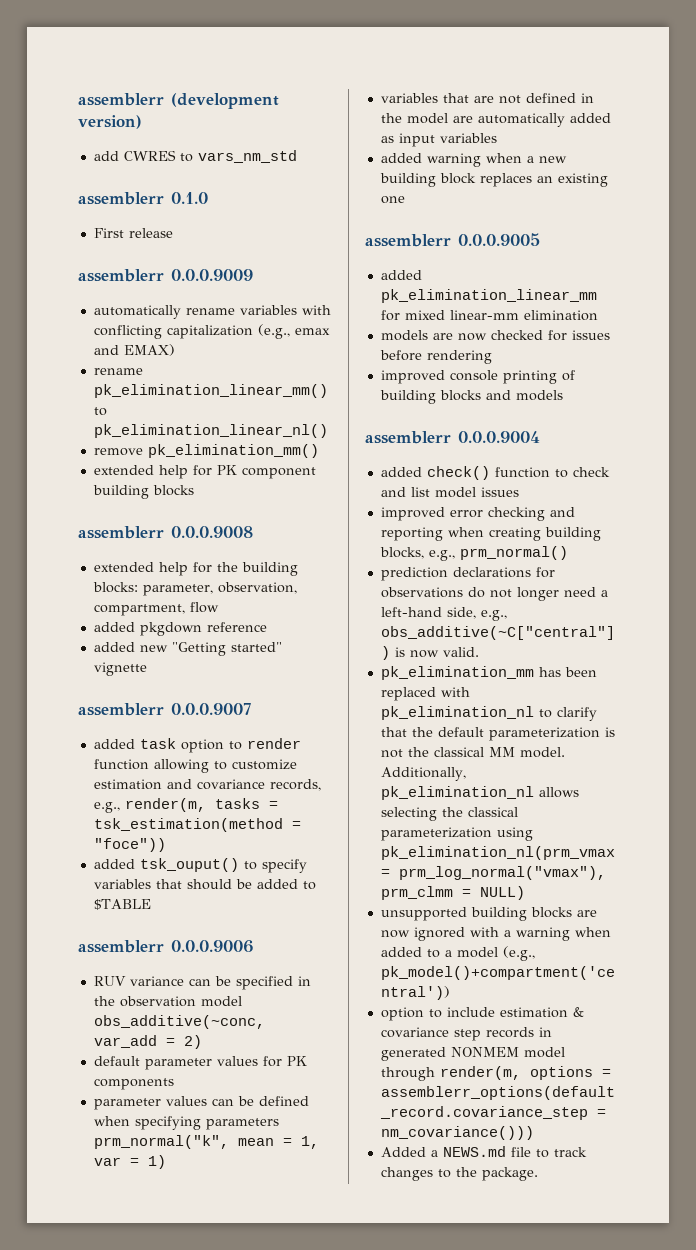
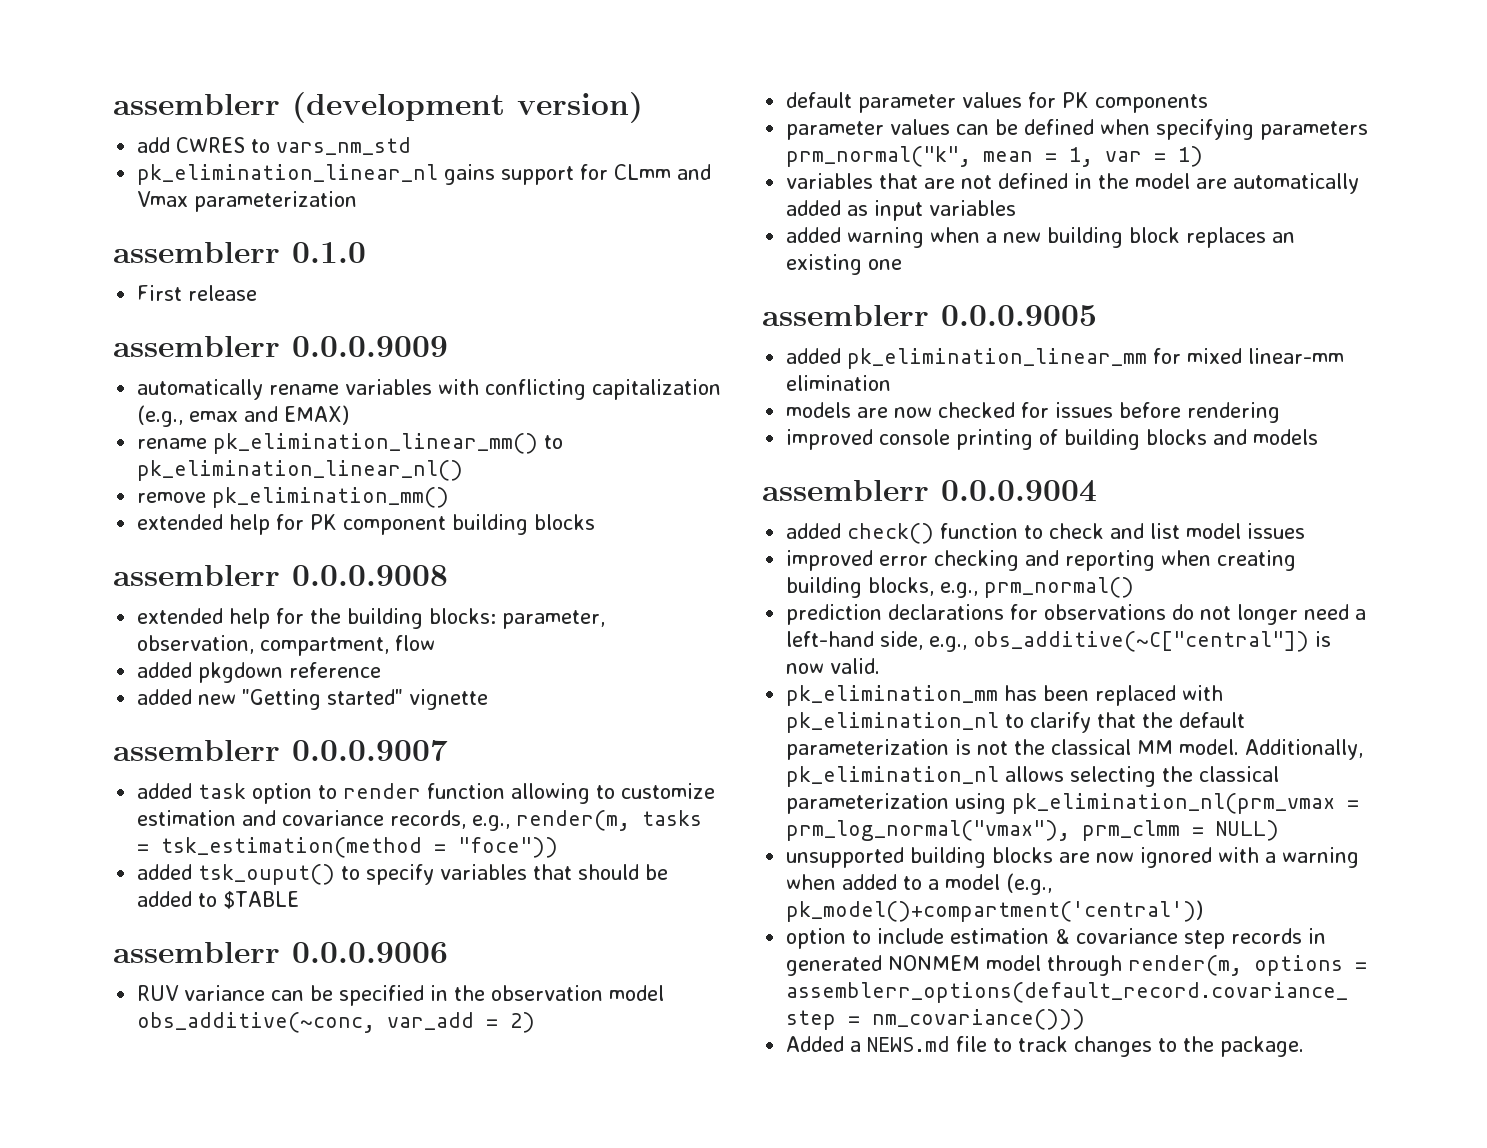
(297, 156) none -> [137,164,712,185] [137,191,358,212] // pk_elimination_linear_nl gains support for CLmm and Vmax parameterization

